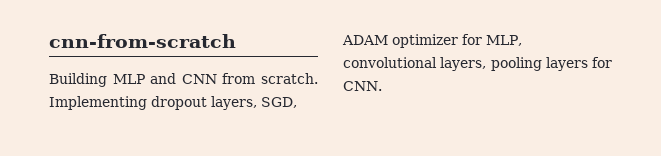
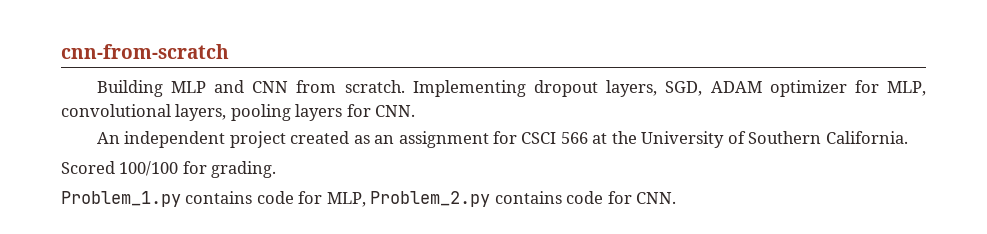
(382, 86) none -> [96,131,908,148] [61,161,277,178] [61,191,677,207] // An independent project created as an assignment for CSCI 566 at the University of Southern California. // Scored 100/100 for grading. // Problem_1.py contains code for MLP, Problem_2.py contains code for CNN.

